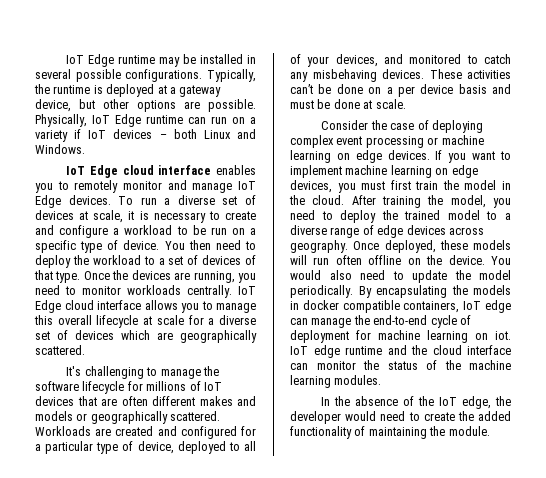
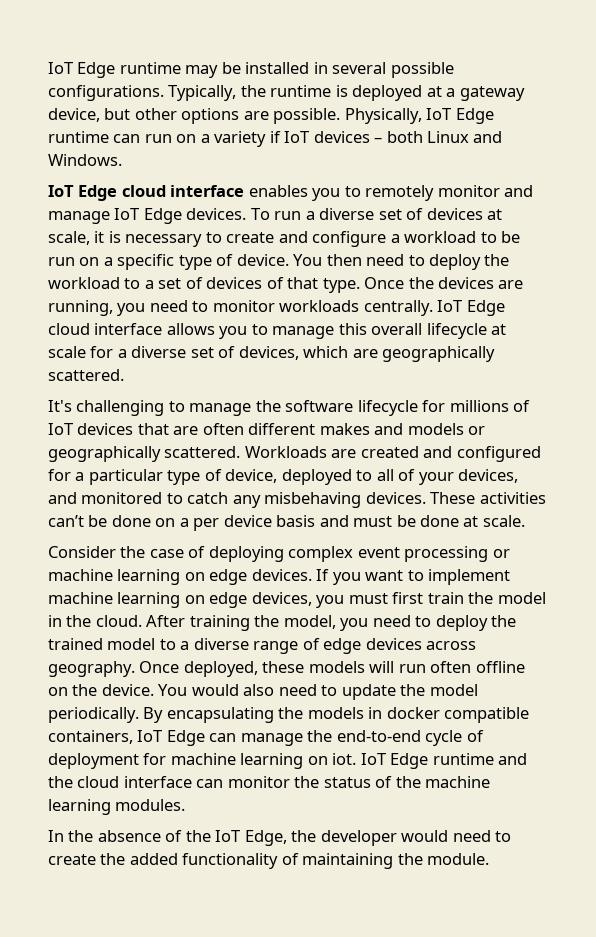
[75,330,114,340] devices -> [238,346,299,360] devices,
[485,300,511,313] edge -> [166,730,205,746] Edge
[313,345,340,358] edge -> [390,753,429,769] Edge
[462,396,492,409] edge, -> [244,830,287,846] Edge,

